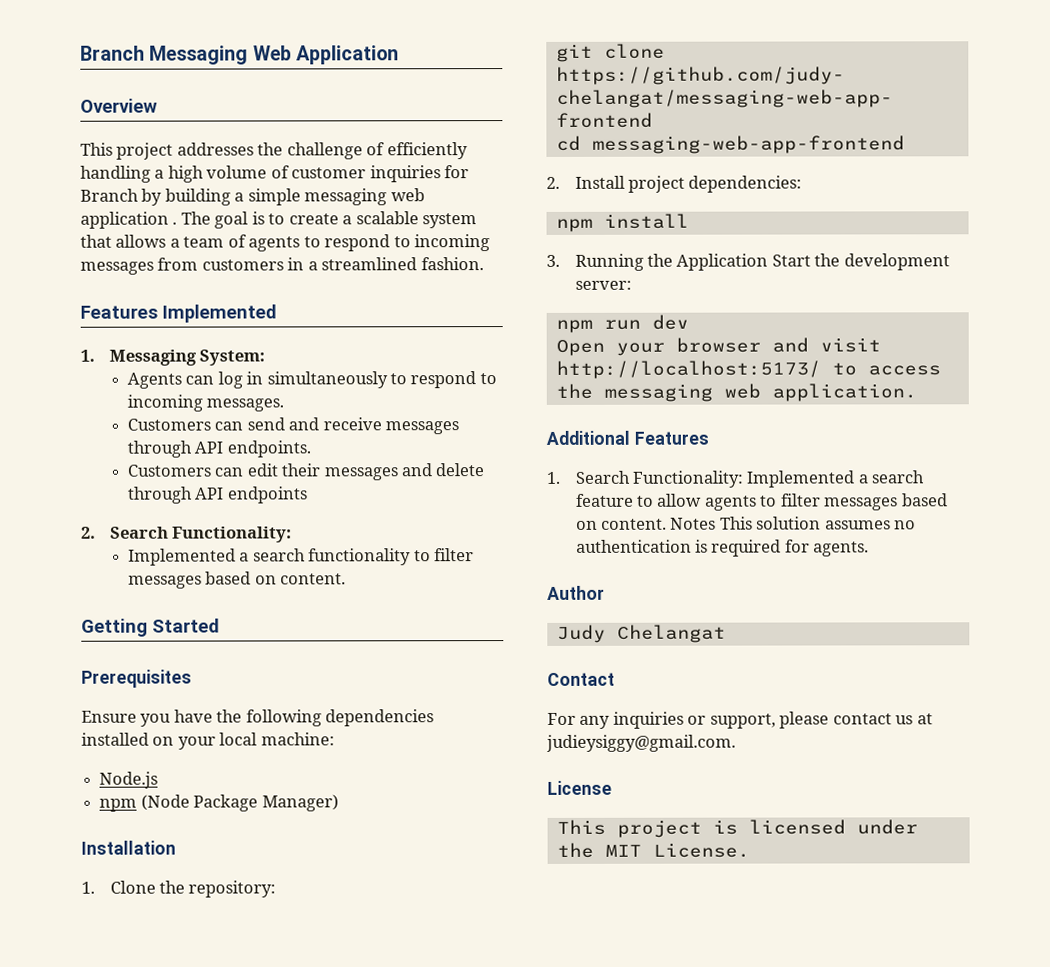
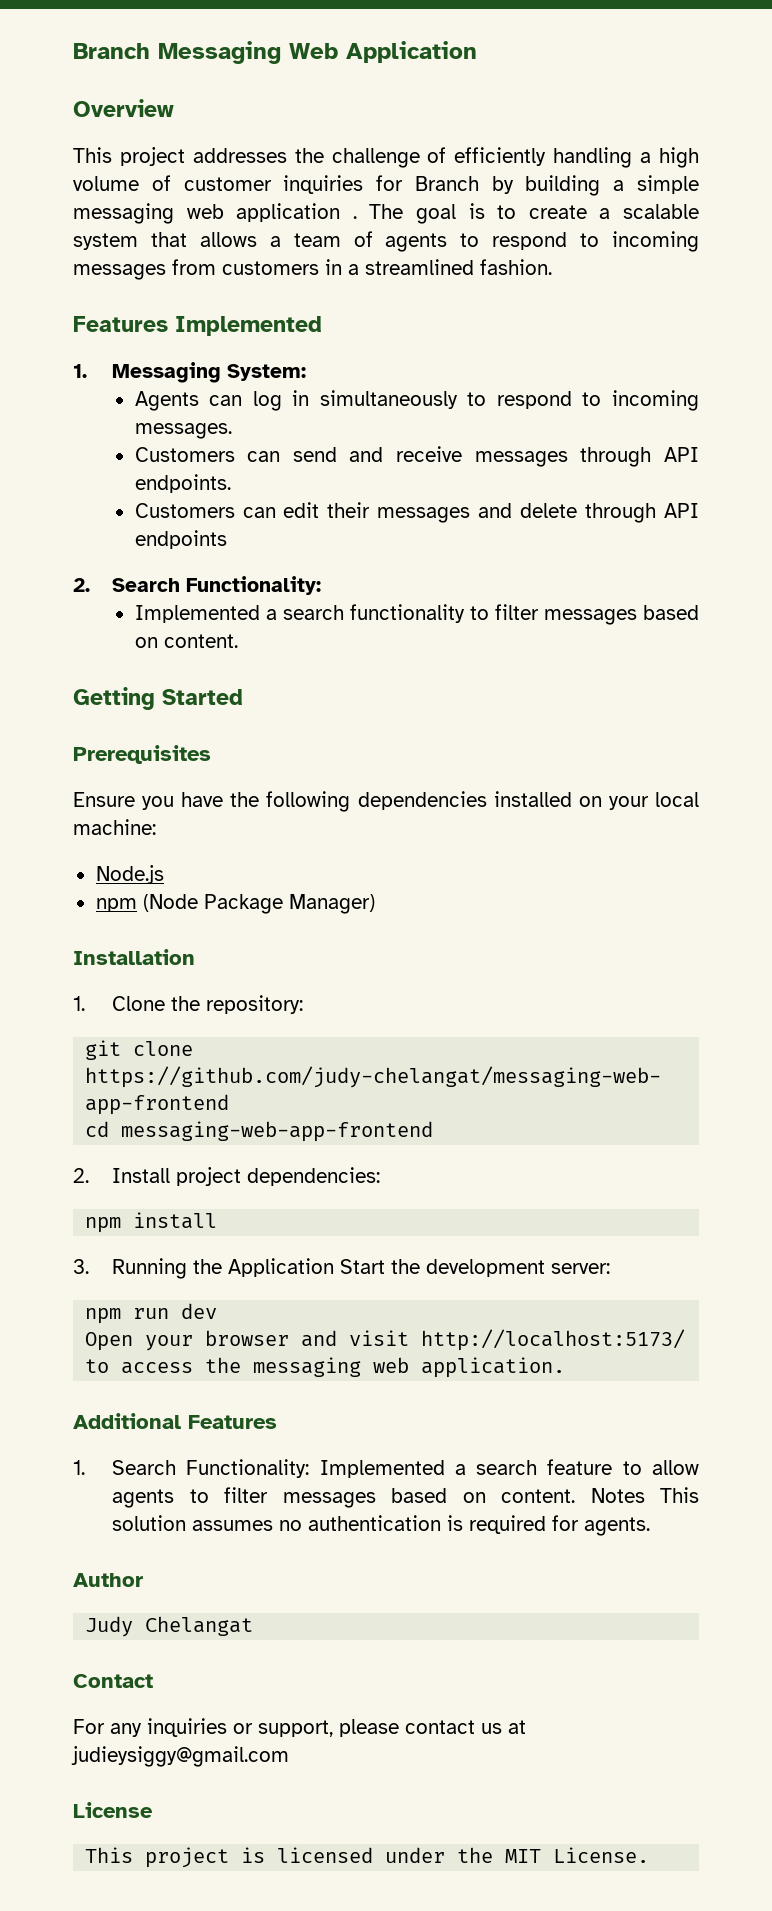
[546,734,736,752] judieysiggy@gmail.com. -> [71,1746,289,1767] judieysiggy@gmail.com

